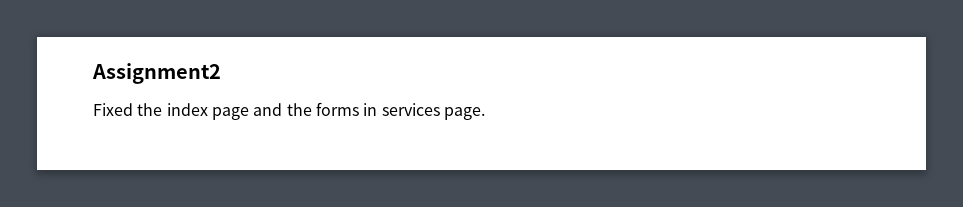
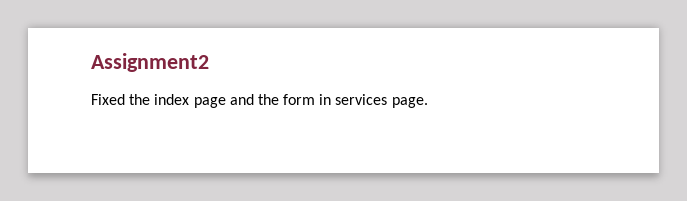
[315,102,359,116] forms -> [283,94,316,105] form

